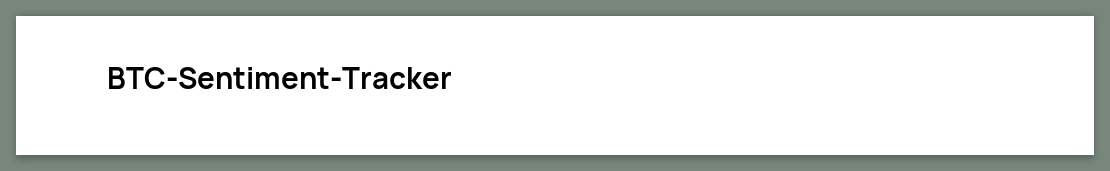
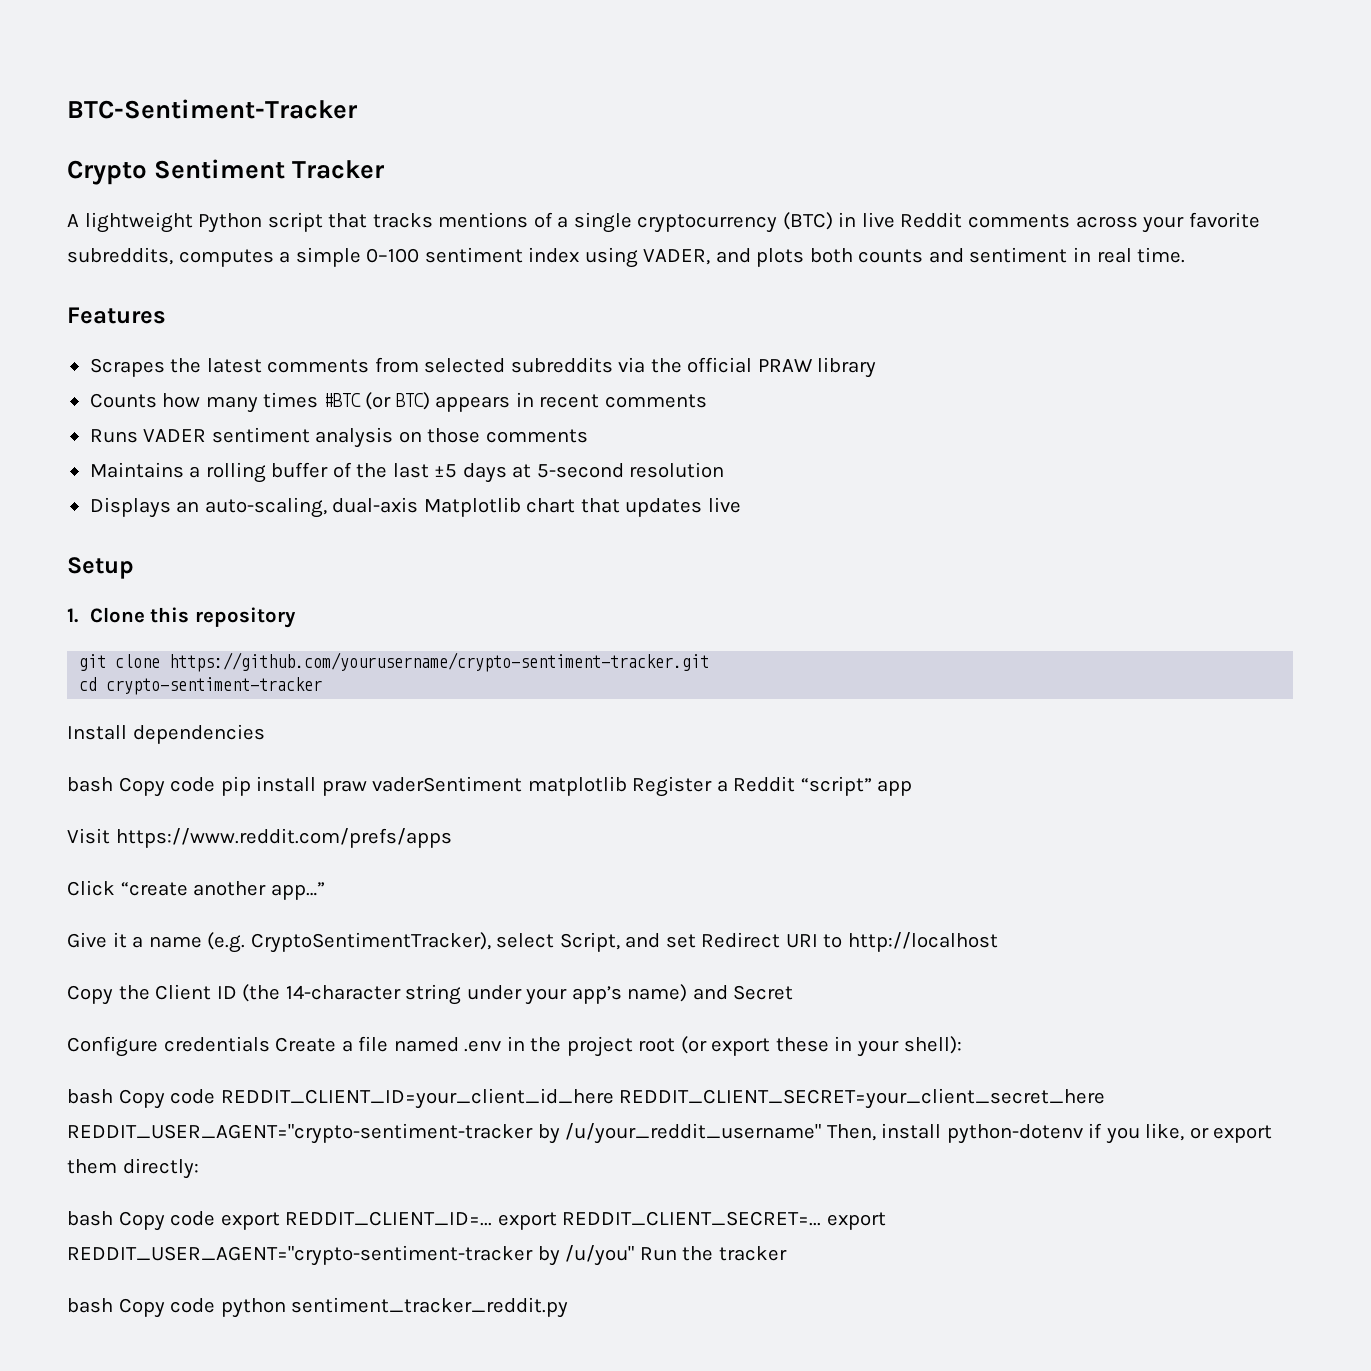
(452, 78) none -> [67,159,386,185] [67,212,1260,233] [67,247,1186,268] [67,307,166,324] [89,357,877,378] [89,392,707,413] [89,427,588,448] [89,462,725,483] [89,497,741,518] [67,557,134,579] [67,607,296,628] [79,652,710,672] [79,677,323,695] [67,724,265,744] [67,776,913,797] [67,828,452,848] [67,880,325,900] [67,932,998,953] [67,984,794,1005] [67,1036,962,1057] [67,1088,1106,1109] [67,1123,1273,1144] [67,1158,199,1179] [67,1211,886,1231] [67,1245,787,1266] [67,1297,569,1318] // Crypto Sentiment Tracker // A lightweight Python script that tracks mentions of a single cryptocurrency (BTC) in live Reddit comments across your favorite subreddits, computes a simple 0–100 sentiment index using VADER, and plots both counts and sentiment in real time. // Features // Scrapes the latest comments from selected subreddits via the official PRAW library // Counts how many times #BTC (or BTC) appears in recent comments // Runs VADER sentiment analysis on those comments // Maintains a rolling buffer of the last ±5 days at 5-second resolution // Displays an auto-scaling, dual-axis Matplotlib chart that updates live // Setup // 1. Clone this repository // git clone https://github.com/yourusername/crypto-sentiment-tracker.git // cd crypto-sentiment-tracker // Install dependencies // bash Copy code pip install praw vaderSentiment matplotlib Register a Reddit “script” app // Visit https://www.reddit.com/prefs/apps // Click “create another app…” // Give it a name (e.g. CryptoSentimentTracker), select Script, and set Redirect URI to http://localhost // Copy the Client ID (the 14-character string under your app’s name) and Secret // Configure credentials Create a file named .env in the project root (or export these in your shell): // bash Copy code REDDIT_CLIENT_ID=your_client_id_here REDDIT_CLIENT_SECRET=your_client_secret_here REDDIT_USER_AGENT="crypto-sentiment-tracker by /u/your_reddit_username" Then, install python-dotenv if you like, or export them directly: // bash Copy code export REDDIT_CLIENT_ID=... export REDDIT_CLIENT_SECRET=... export REDDIT_USER_AGENT="crypto-sentiment-tracker by /u/you" Run the tracker // bash Copy code python sentiment_tracker_reddit.py

